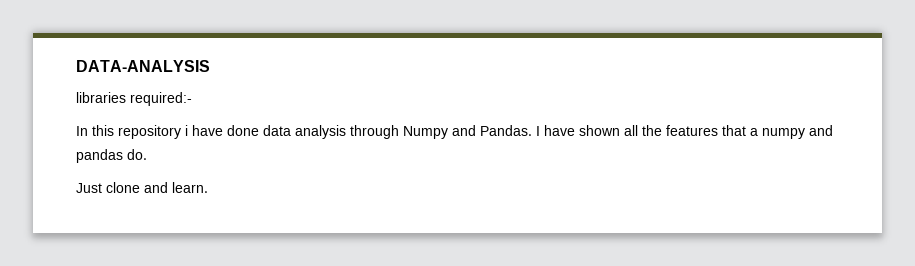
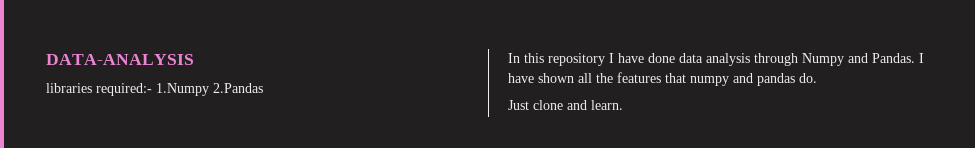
(192, 99) none -> [156,83,263,96] 1.Numpy 2.Pandas
[185,125,188,136] i -> [609,53,614,63] I
[750,128,758,136] a -> (686, 78) none

